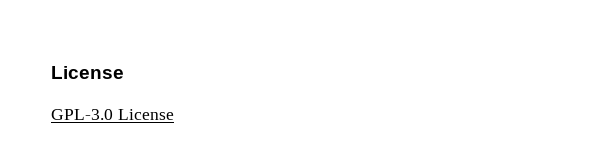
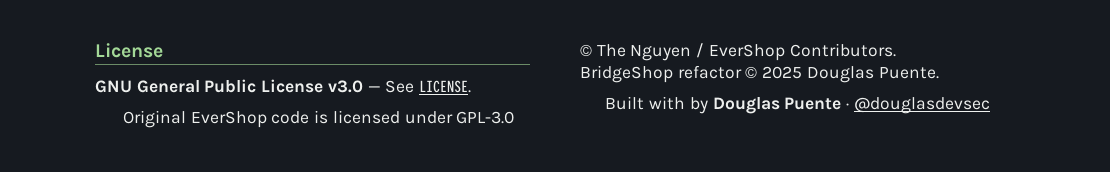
[51,109,174,120] GPL-3.0 License -> [95,79,472,93] [123,110,515,128] [580,43,896,61] [580,65,939,83] [605,96,990,114] GNU General Public License v3.0 — See LICENSE. // Original EverShop code is licensed under GPL-3.0 © The Nguyen / EverShop Contributors. // BridgeShop refactor © 2025 Douglas Puente. // Built with by Douglas Puente · @douglasdevsec

